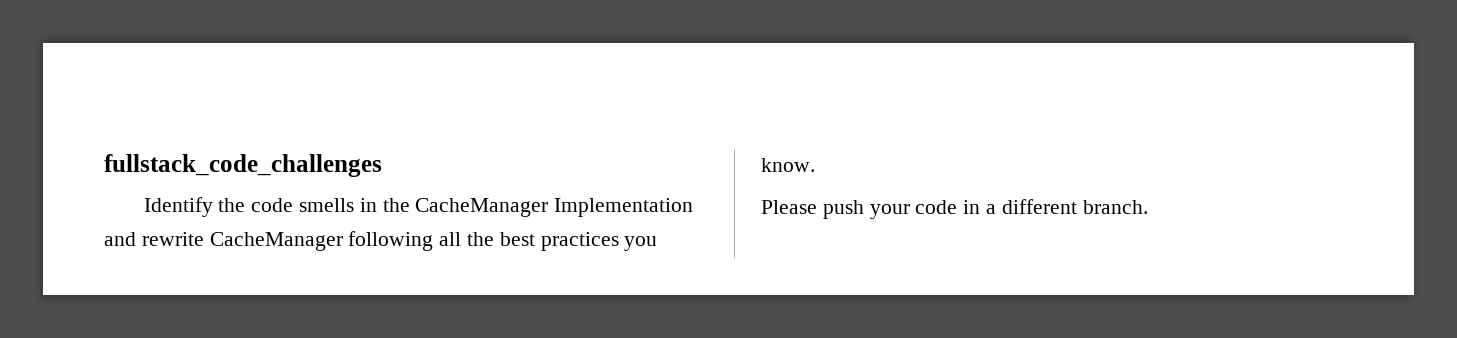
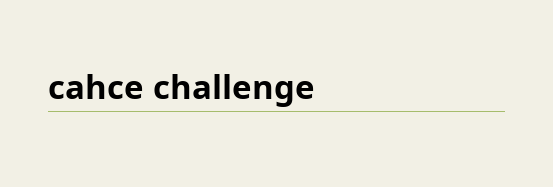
[104,154,382,177] [143,197,694,217] [104,231,658,251] [761,158,815,172] [761,199,1148,219] fullstack_code_challenges // Identify the code smells in the CacheManager Implementation and rewrite CacheManager following all the best practices you know. // Please push your code in a different branch. -> [48,74,315,107] cahce challenge

